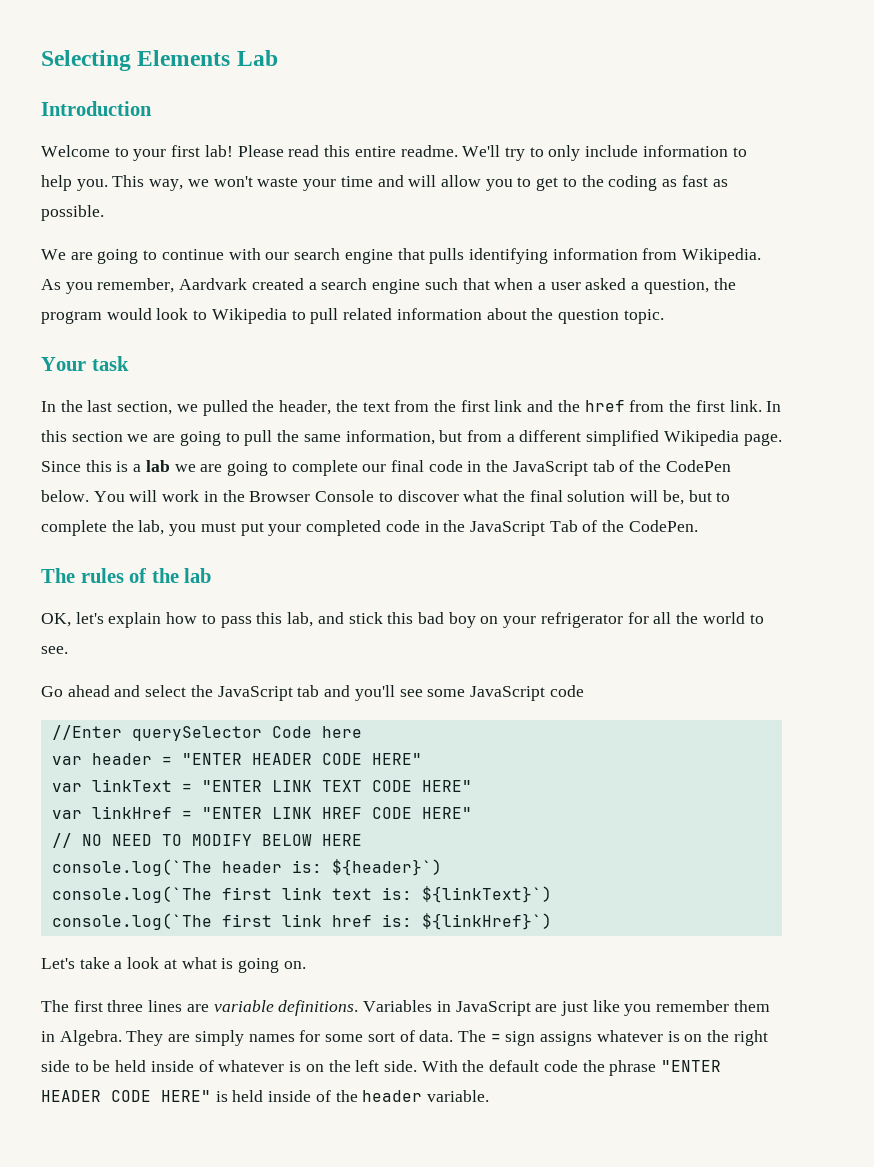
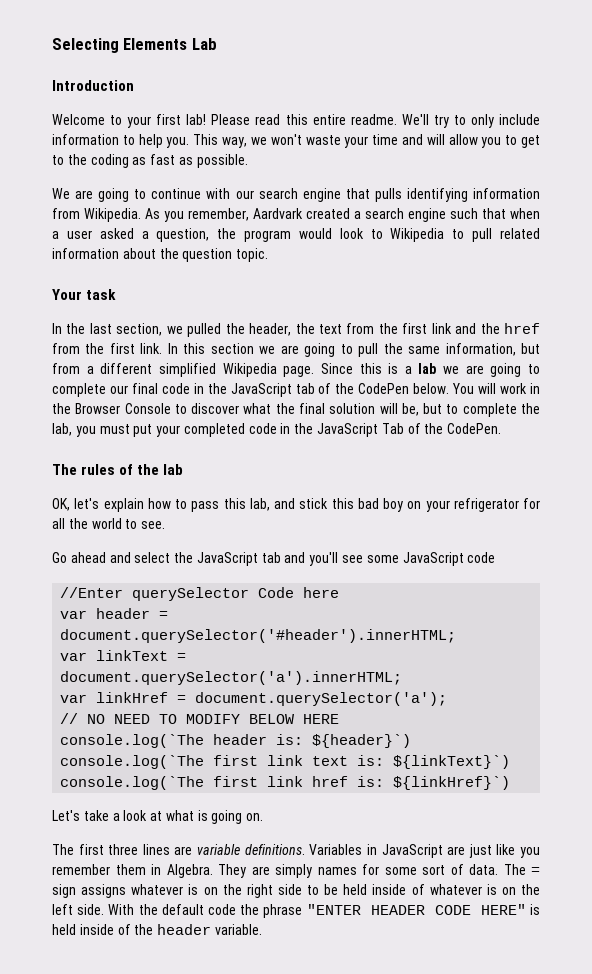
[181,753,422,765] "ENTER HEADER CODE HERE" -> [60,629,457,643] document.querySelector('#header').innerHTML;
[201,780,472,792] [51,806,472,819] "ENTER LINK TEXT CODE HERE" // var linkHref = "ENTER LINK HREF CODE HERE" -> [60,671,403,685] [60,692,448,706] document.querySelector('a').innerHTML; // var linkHref = document.querySelector('a');

